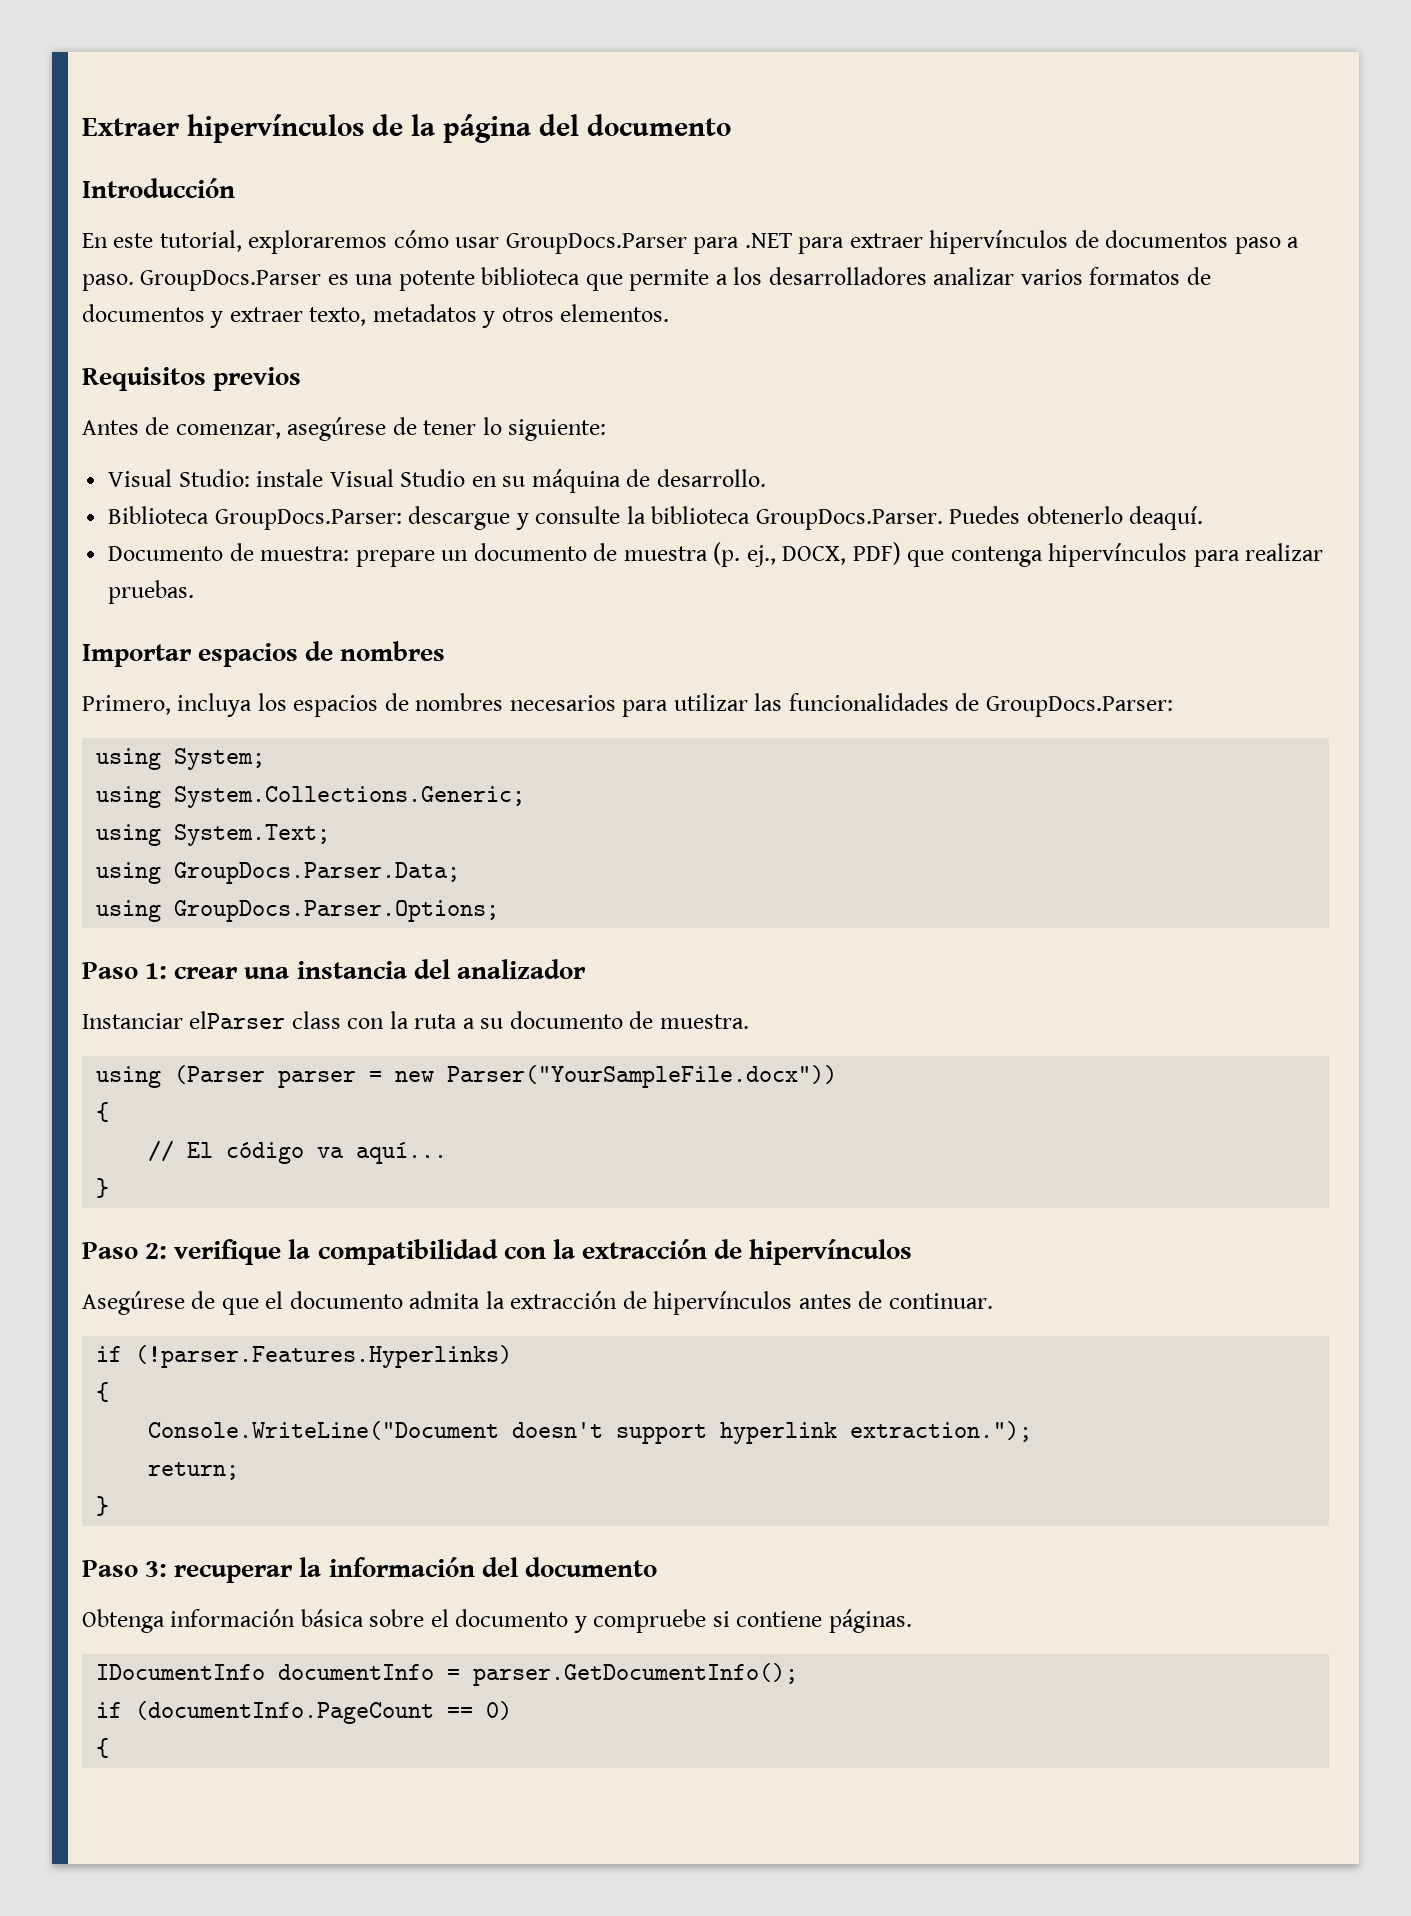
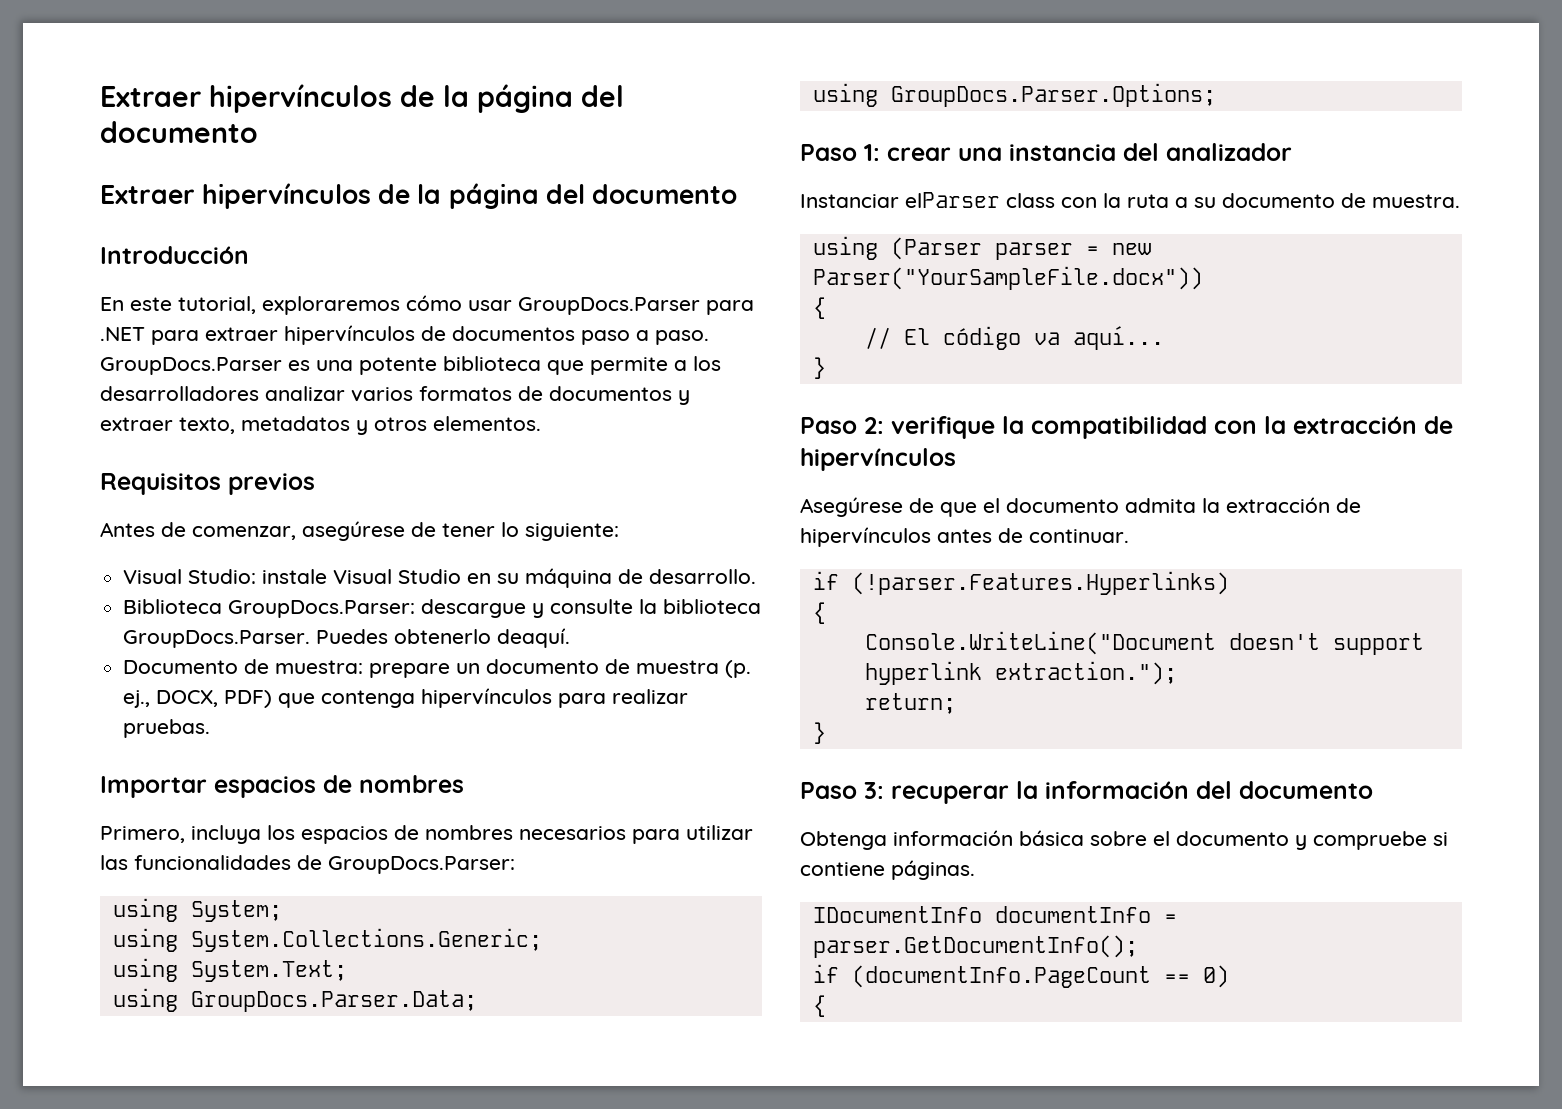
[82,114,731,143] Extraer hipervínculos de la página del documento -> [100,84,624,113] [100,121,258,143] [100,183,737,209] Extraer hipervínculos de la página del documento // Extraer hipervínculos de la página del documento

